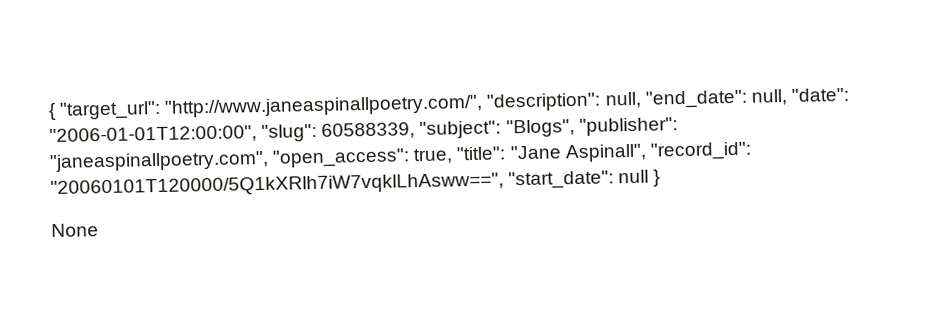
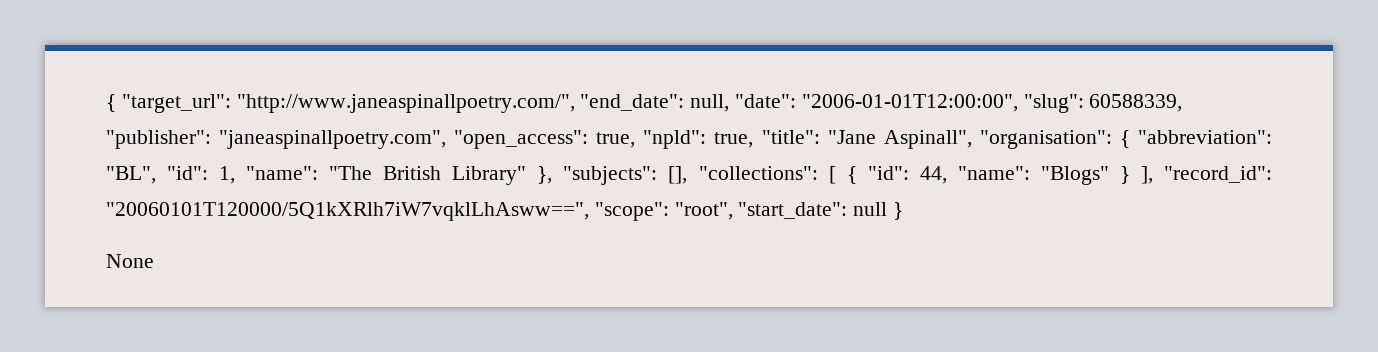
[486,91,642,112] "description": null, -> (575, 103) none
[419,119,575,140] "subject": "Blogs", -> (1183, 103) none
(454, 156) none -> [643,130,754,149] "npld": true,
[649,141,752,161] [50,172,504,199] "record_id": "20060101T120000/5Q1kXRlh7iW7vqklLhAsww==", -> [979,130,1273,149] [106,166,1272,185] [106,202,733,221] "organisation": { "abbreviation": "BL", "id": 1, "name": "The British Library" }, "subjects": [], "collections": [ { "id": 44, "name": "Blogs" } ], "record_id": "20060101T120000/5Q1kXRlh7iW7vqklLhAsww==", "scope": "root",

